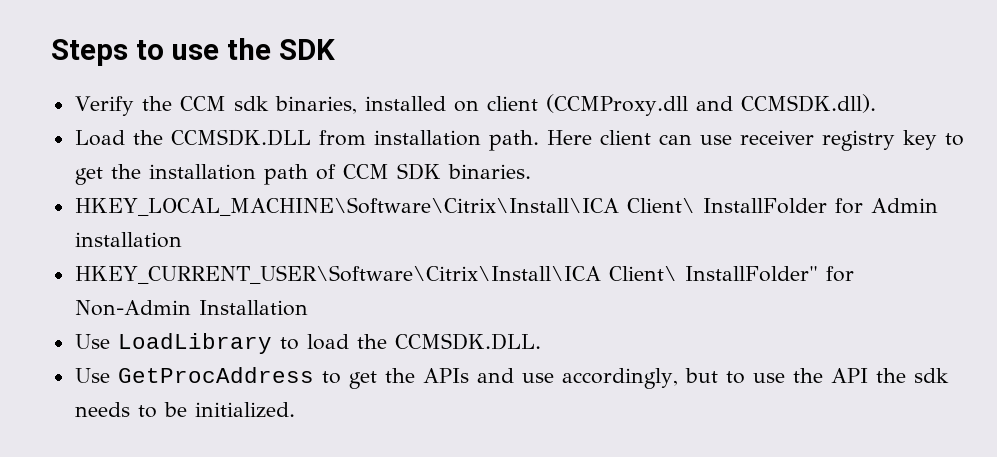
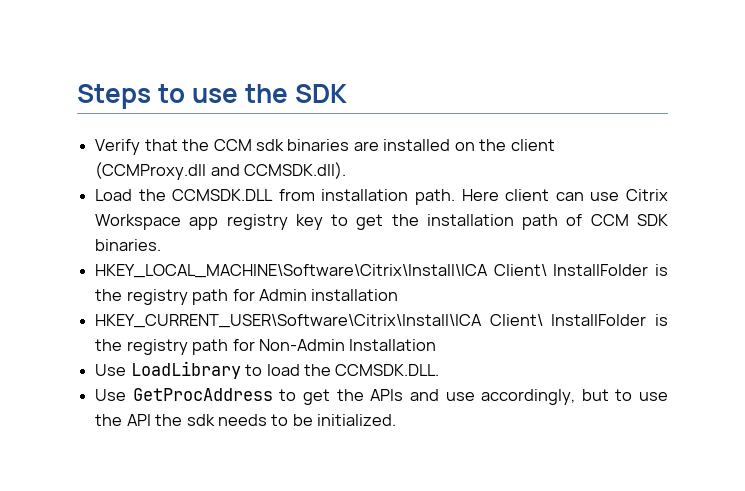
(134, 106) none -> [144,139,178,151] that
[274,96,357,114] binaries, -> [287,139,379,151] binaries are
(479, 106) none -> [479,139,507,151] the
[739,130,814,145] receiver -> [626,189,668,201] [95,214,219,230] Citrix Workspace app
(827, 206) none -> [655,264,668,276] [95,289,229,305] is the registry path
[684,266,818,282] InstallFolder" -> [551,314,668,326] [95,339,229,355] InstallFolder is the registry path

